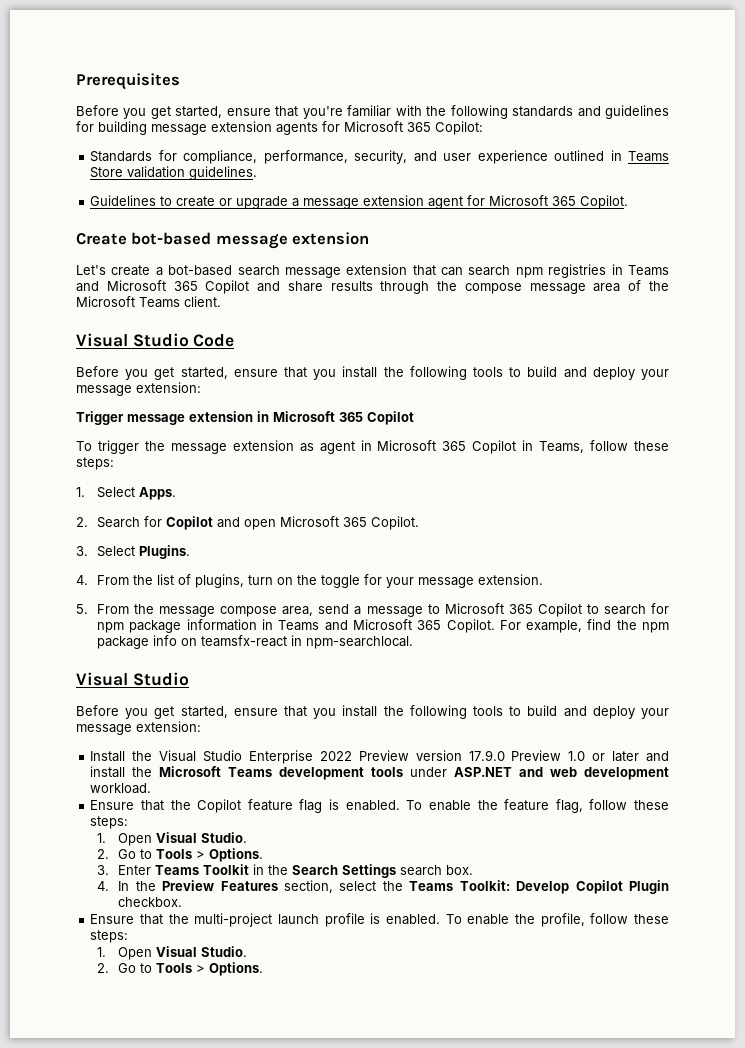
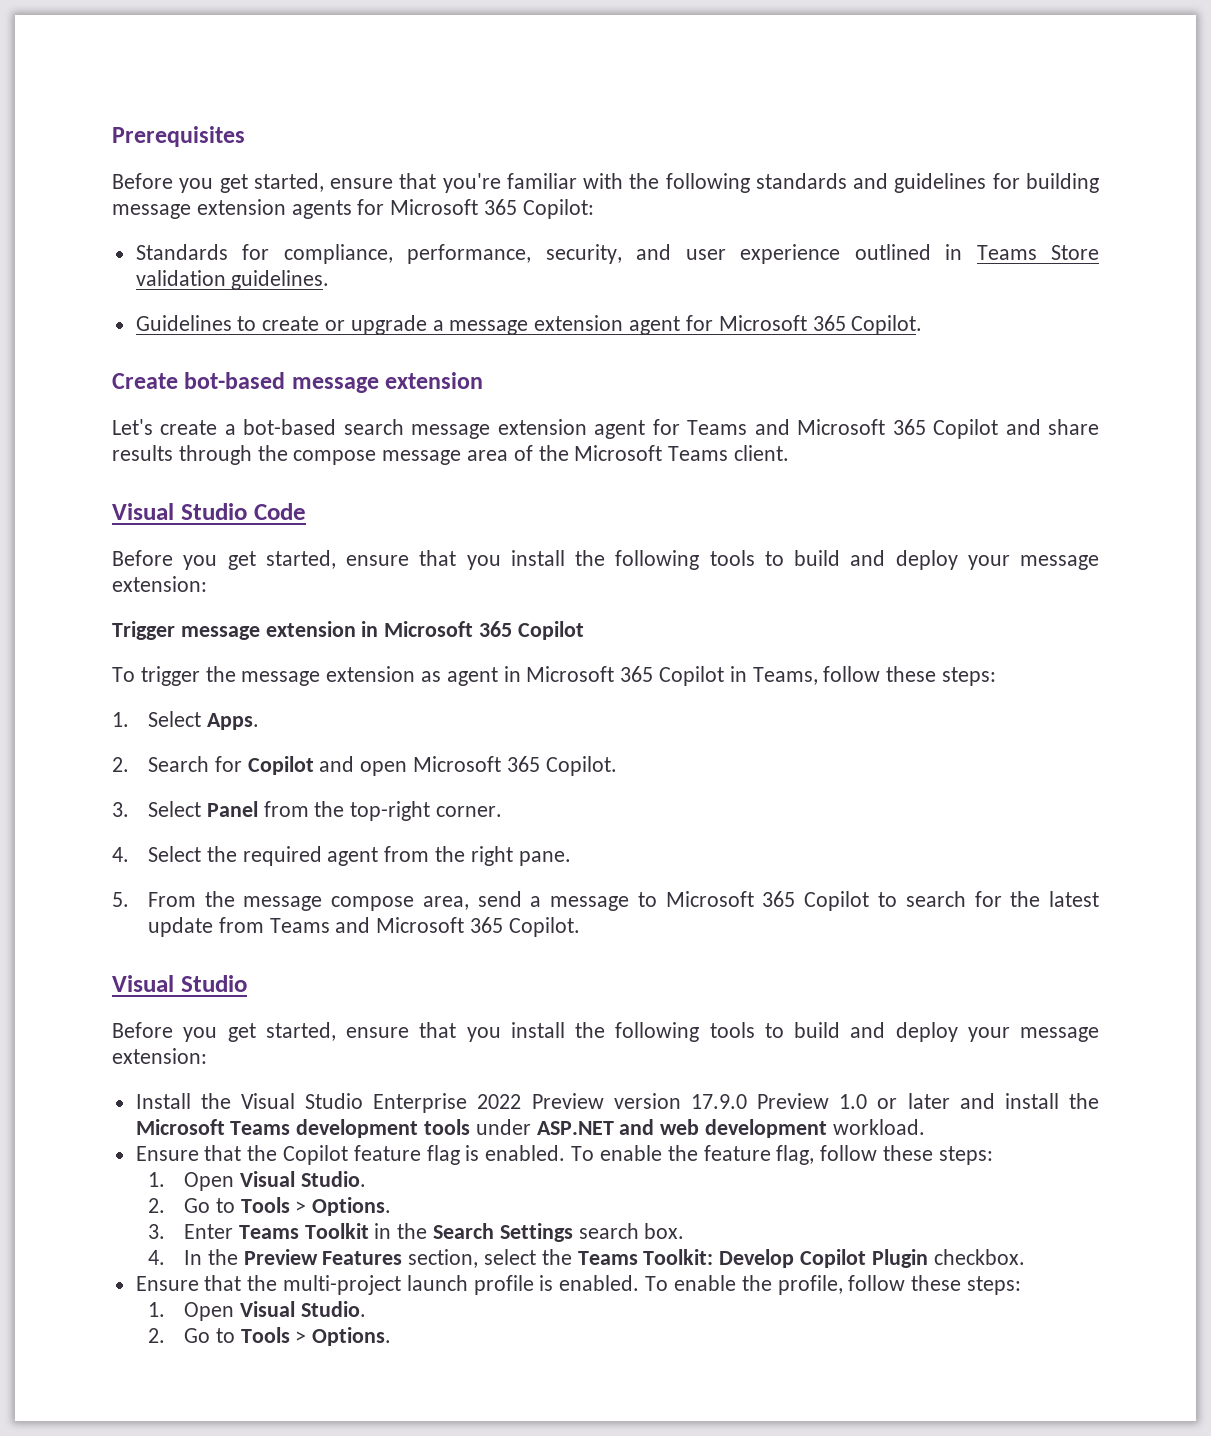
[412,264,623,278] that can search npm registries in -> [594,419,680,439] agent for
[139,545,191,559] [76,574,544,588] Plugins. // 4. From the list of plugins, turn on the toggle for your message extension. -> [206,801,502,821] [112,846,571,866] Panel from the top-right corner. // 4. Select the required agent from the right pane.
[97,619,274,633] npm package information in -> [1010,891,1100,907] [147,917,264,937] the latest update from
[499,619,669,633] [97,635,414,649] For example, find the npm package info on teamsfx-react in npm-searchlocal. -> (580, 927) none

